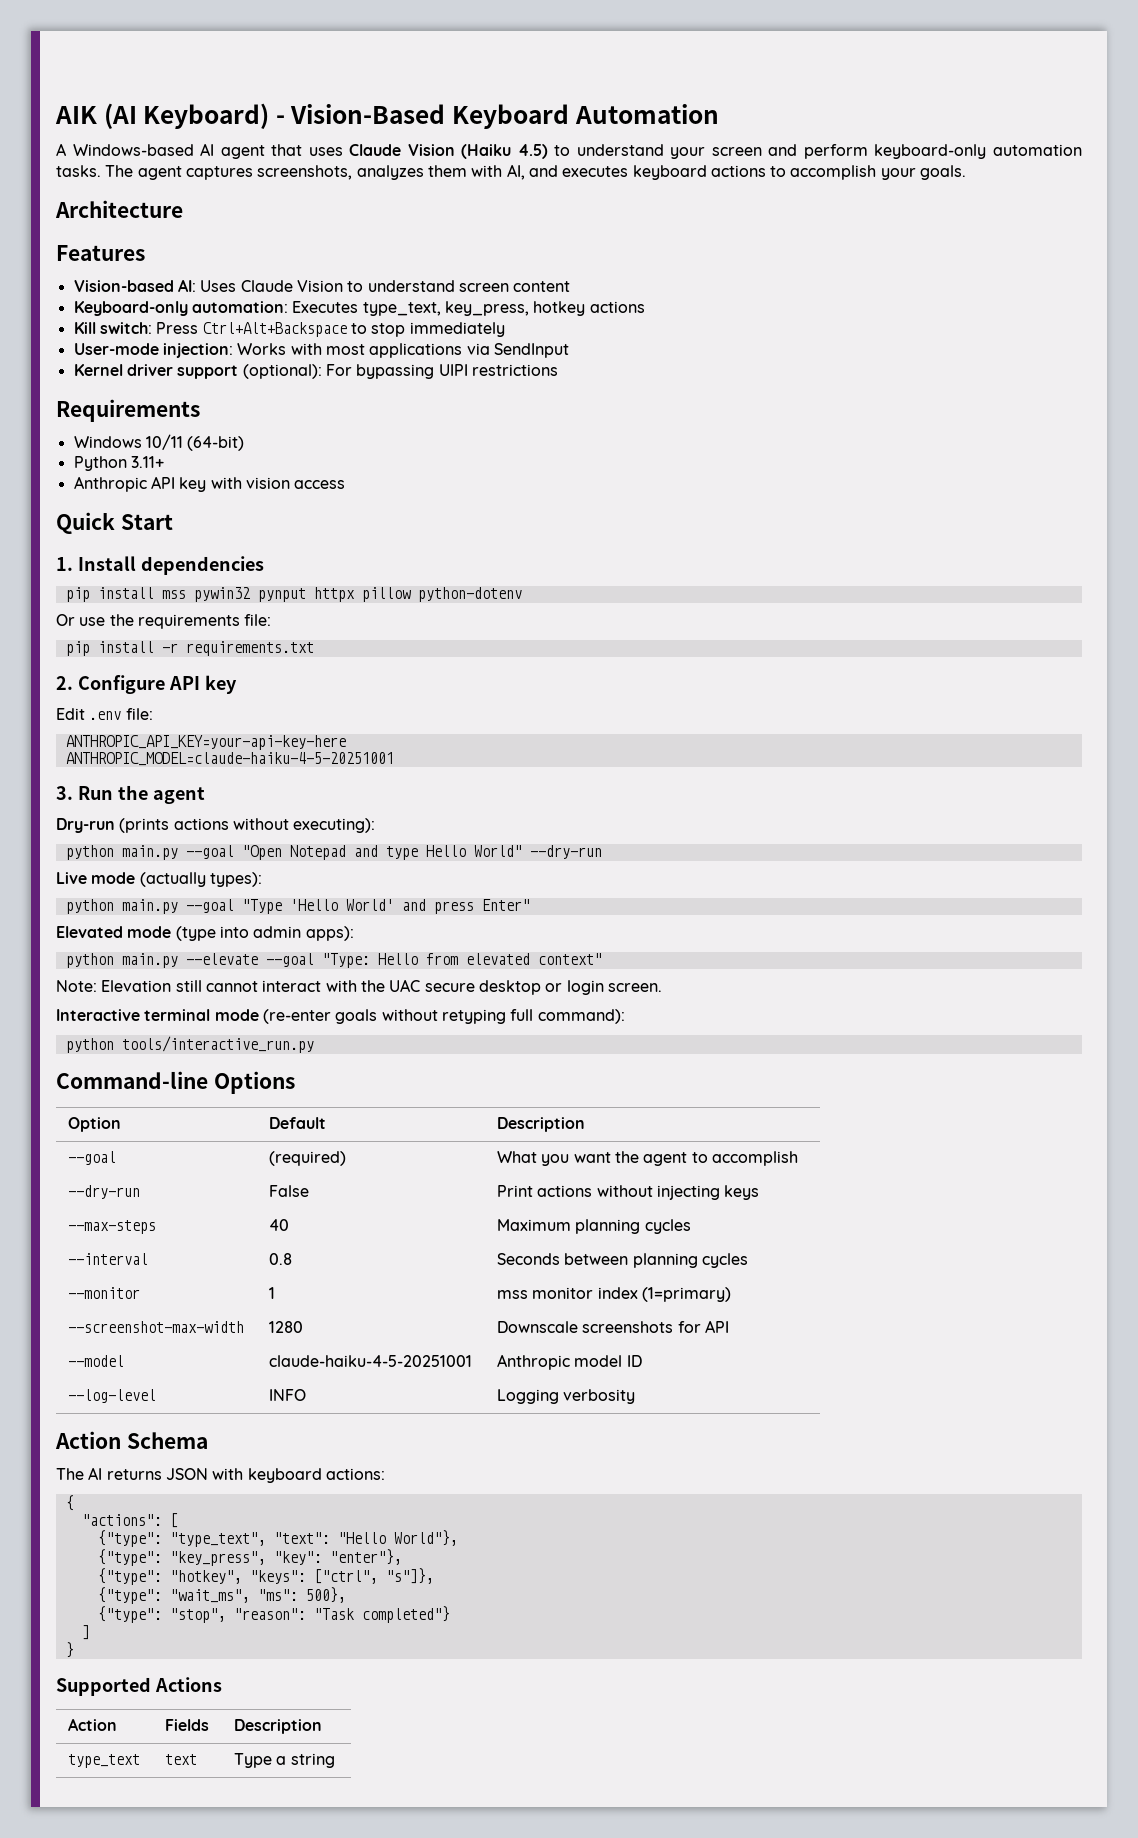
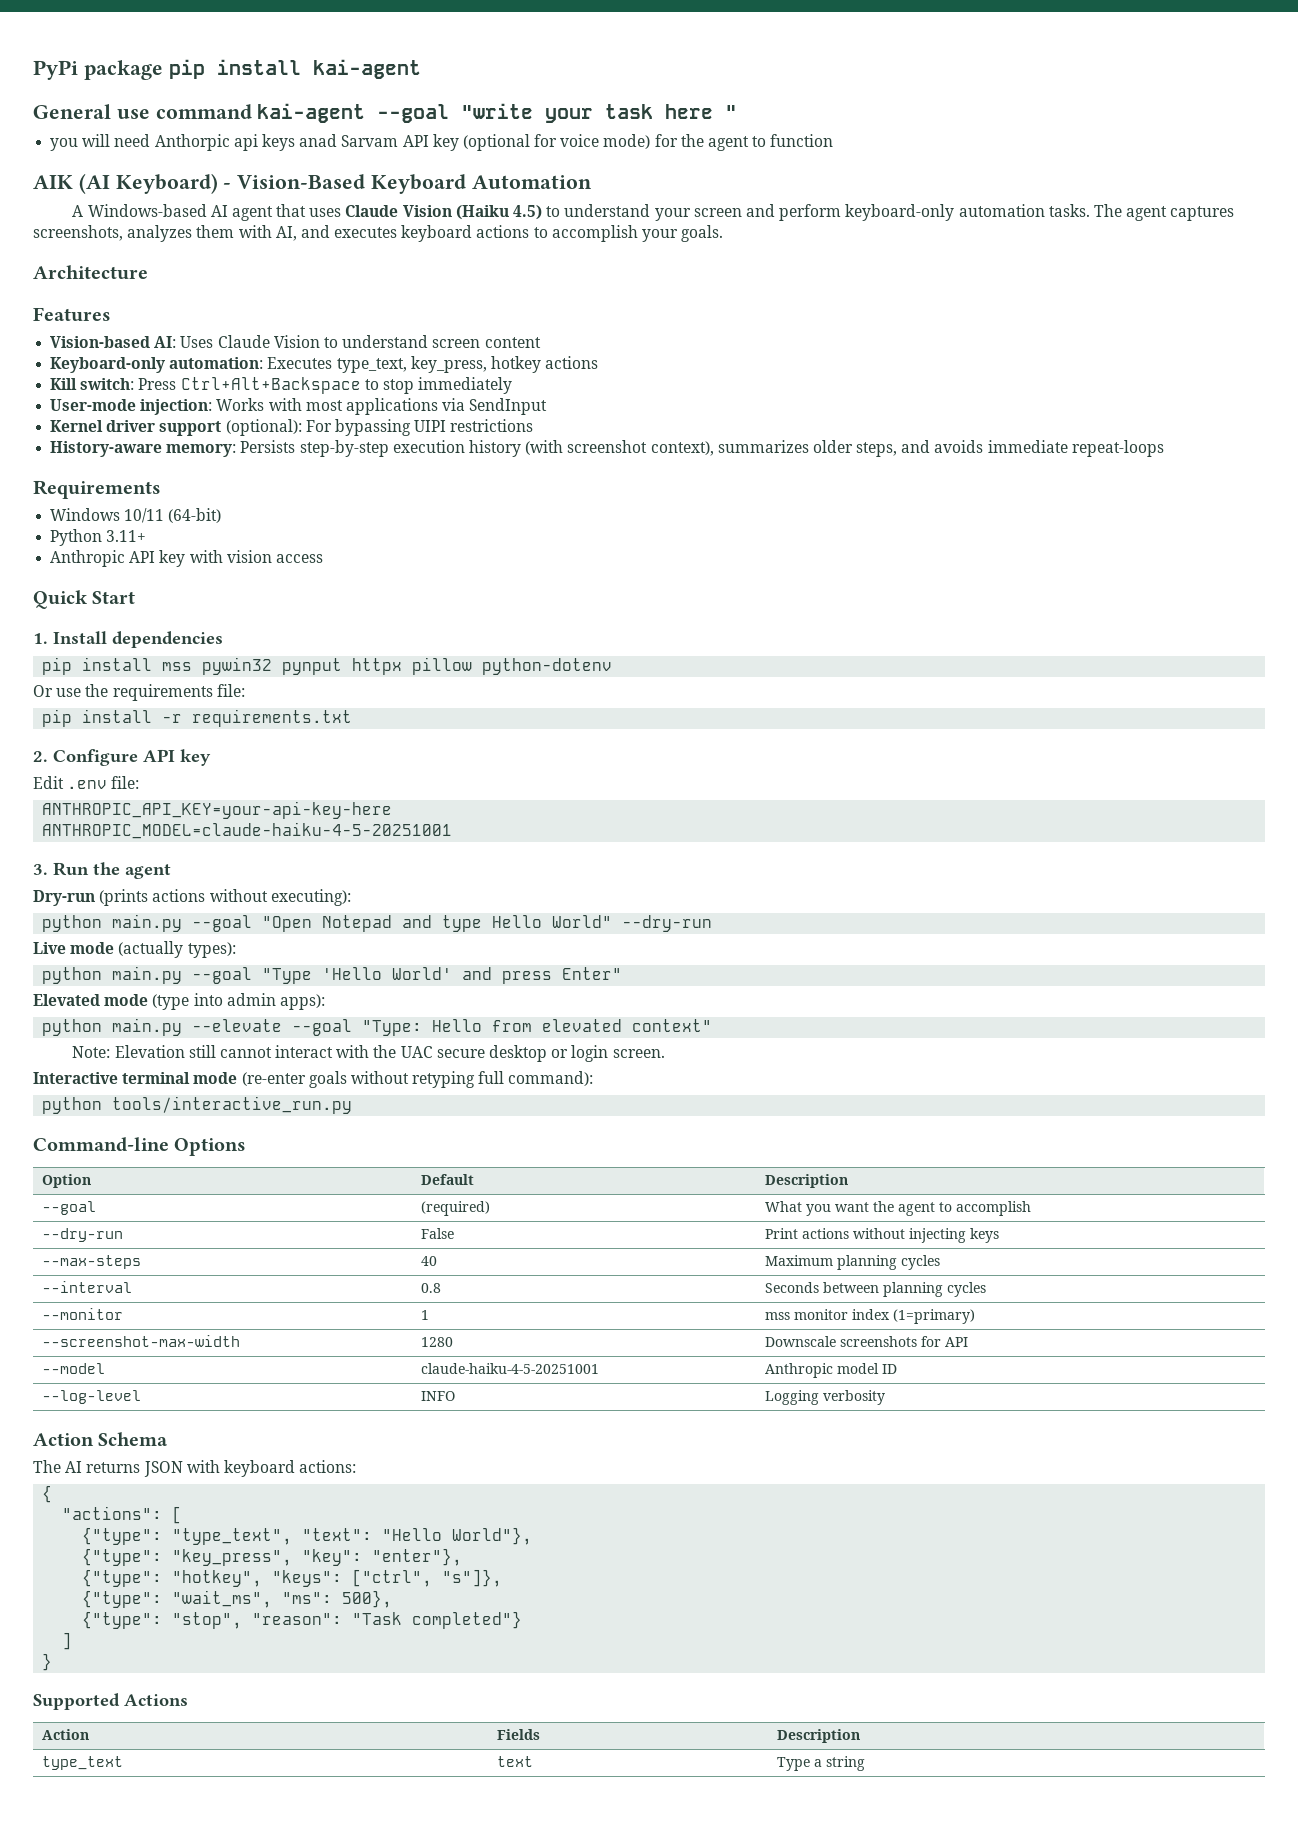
(55, 115) none -> [33,59,421,80] [33,103,738,123] [50,134,834,151] PyPi package pip install kai-agent // General use command kai-agent --goal "write your task here " // you will need Anthorpic api keys anad Sarvam API key (optional for voice mode) for the agent to function //
(558, 370) none -> [50,440,1164,457] // History-aware memory: Persists step-by-step execution history (with screenshot context), summarizes older steps, and avoids immediate repeat-loops

